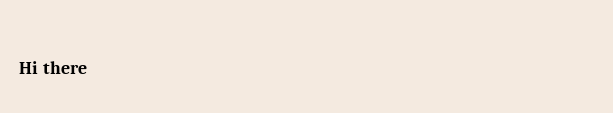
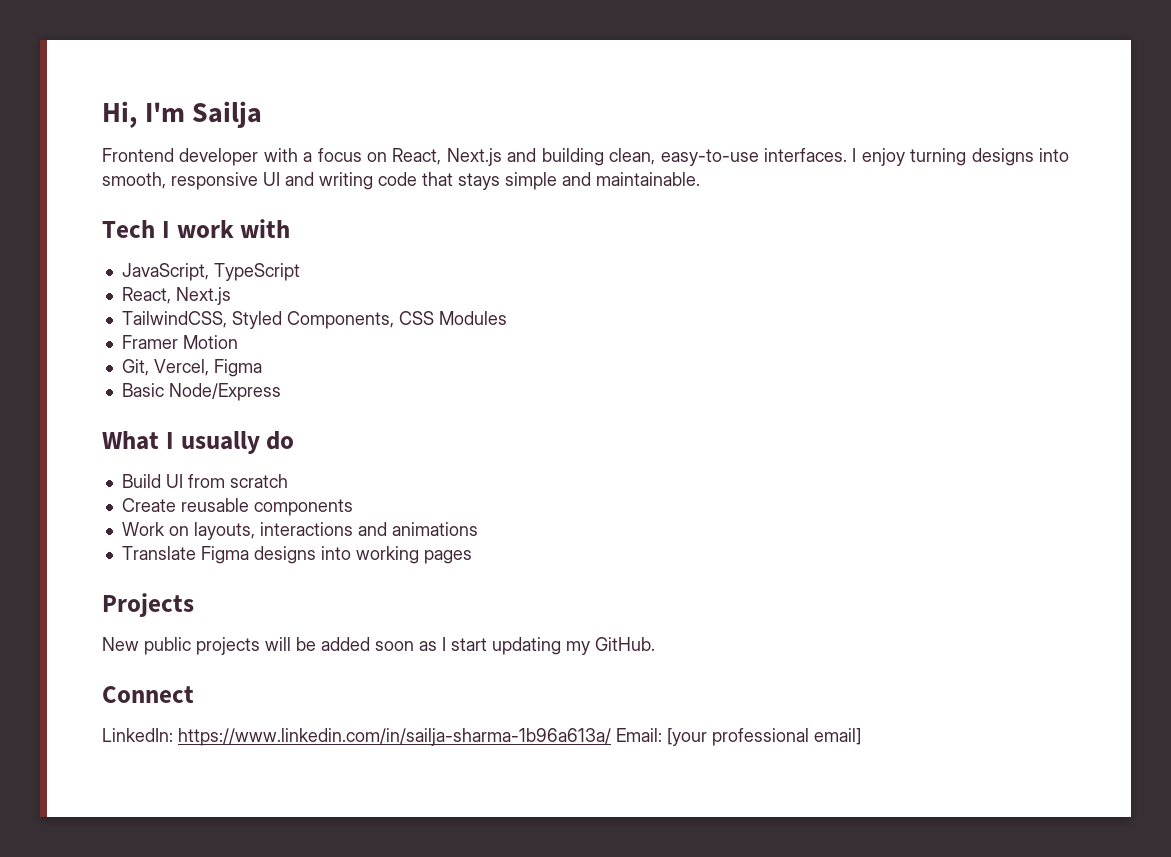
[19,61,87,74] Hi there -> [102,101,263,128] [102,148,1069,166] [102,172,700,190] [102,219,291,238] [121,263,300,281] [121,287,231,305] [121,311,507,329] [121,335,238,349] [121,359,262,377] [121,383,281,401] [102,431,295,454] [121,474,288,488] [121,498,353,516] [121,522,478,540] [121,546,472,564] [102,593,194,617] [102,637,655,655] [102,686,194,703] [102,728,861,746] Hi, I'm Sailja // Frontend developer with a focus on React, Next.js and building clean, easy-to-use interfaces. I enjoy turning designs into smooth, responsive UI and writing code that stays simple and maintainable. // Tech I work with // JavaScript, TypeScript // React, Next.js // TailwindCSS, Styled Components, CSS Modules // Framer Motion // Git, Vercel, Figma // Basic Node/Express // What I usually do // Build UI from scratch // Create reusable components // Work on layouts, interactions and animations // Translate Figma designs into working pages // Projects // New public projects will be added soon as I start updating my GitHub. // Connect // LinkedIn: https://www.linkedin.com/in/sailja-sharma-1b96a613a/ Email: [your professional email]

